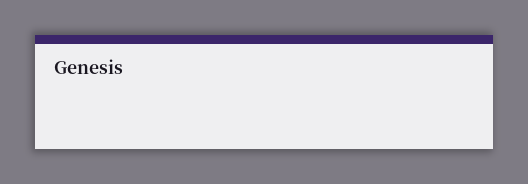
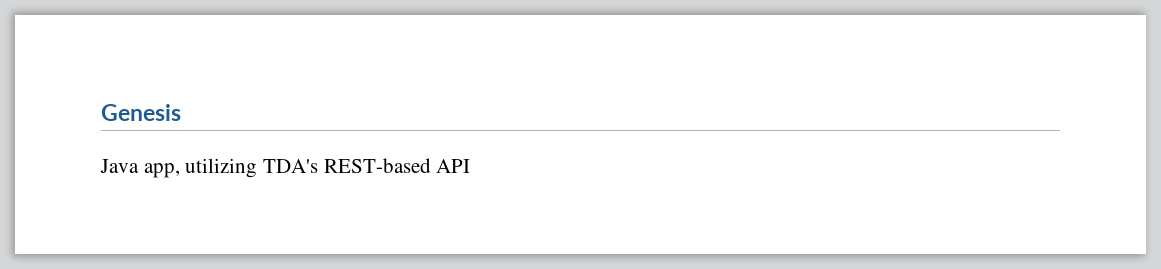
(123, 66) none -> [100,158,471,178] // Java app, utilizing TDA's REST-based API

